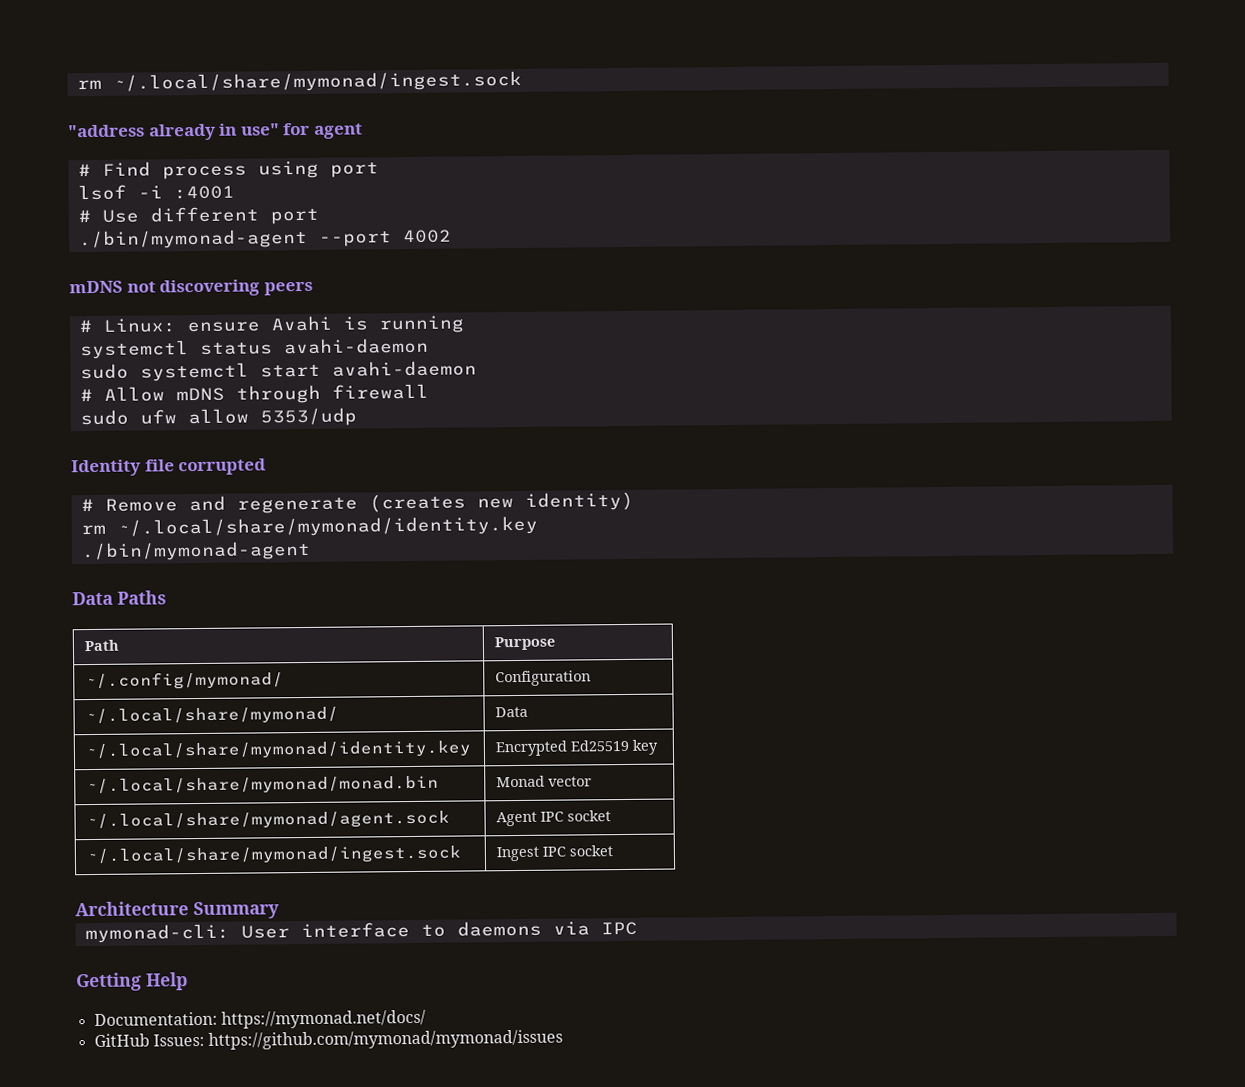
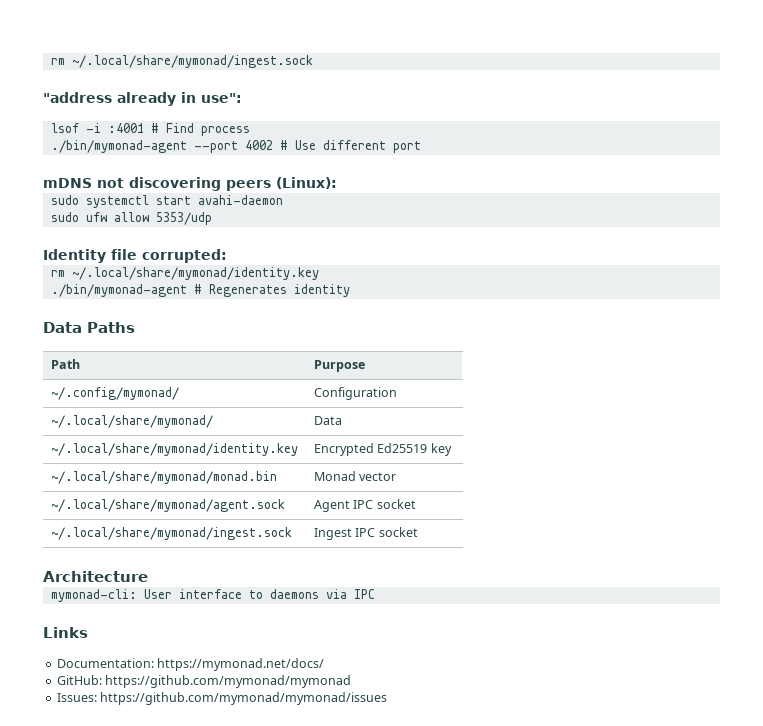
[240,122,363,139] [77,160,379,180] [77,184,235,201] use" for agent // # Find process using port // lsof -i :4001 // -> [201,93,242,103] [50,123,250,136] [50,140,273,153] use": // lsof -i :4001 # Find process // ./bin/mymonad-agent --port 4002
[78,228,452,250] // ./bin/mymonad-agent --port 4002 -> (421, 147) none
[78,315,465,334] [79,337,429,360] // # Linux: ensure Avahi is running // systemctl status avahi-daemon -> [276,177,337,189] (Linux):
[79,383,429,404] // # Allow mDNS through firewall -> (283, 200) none
[178,458,267,476] [80,491,634,514] corrupted // # Remove and regenerate (creates new identity) -> [142,249,227,263] corrupted:
(311, 551) none -> [193,284,350,297] # Regenerates identity
[193,901,280,920] Summary -> (148, 576) none
[76,972,188,992] Getting Help -> [43,627,88,638] Links
[93,1033,150,1048] GitHub -> [56,675,352,688] GitHub: https://github.com/mymonad/mymonad //

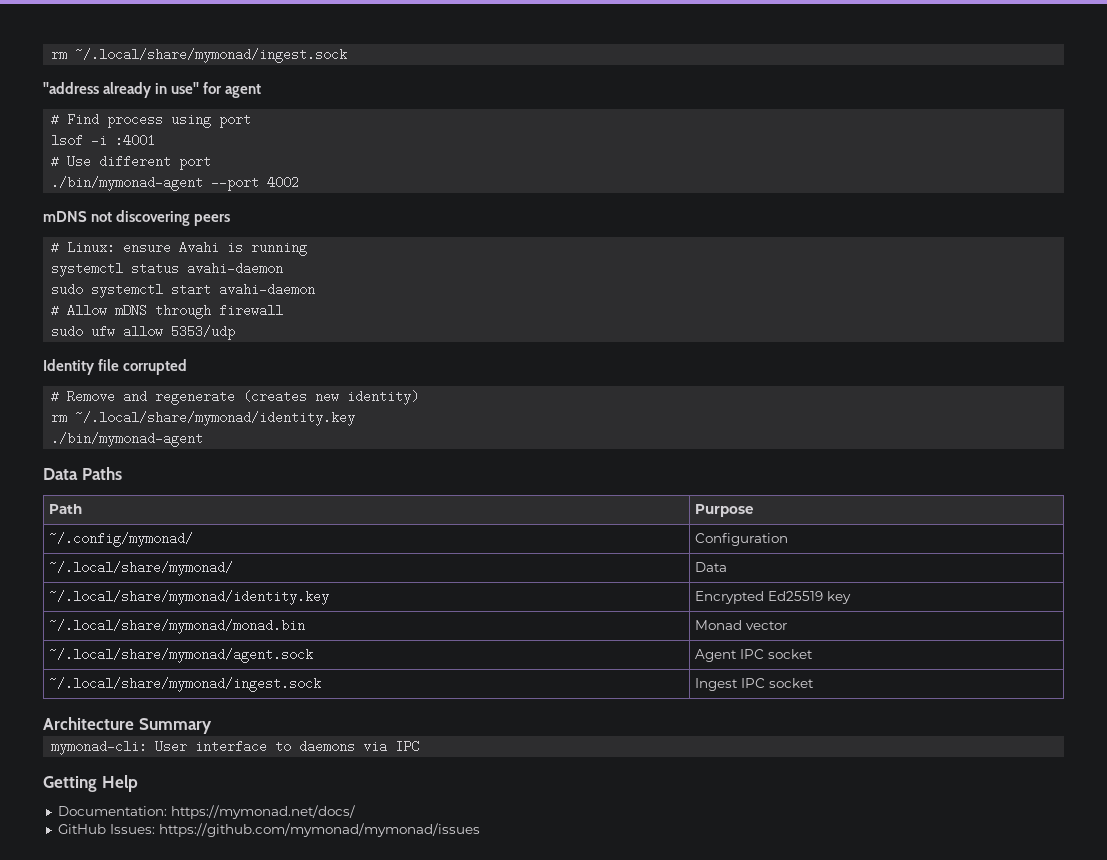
[201,93,242,103] [50,123,250,136] [50,140,273,153] use": // lsof -i :4001 # Find process // ./bin/mymonad-agent --port 4002 -> [171,82,262,98] [51,113,252,128] [51,134,156,147] use" for agent // # Find process using port // lsof -i :4001 //
(421, 147) none -> [51,176,300,191] // ./bin/mymonad-agent --port 4002
[276,177,337,189] (Linux): -> [51,241,308,256] [51,262,284,277] // # Linux: ensure Avahi is running // systemctl status avahi-daemon
(283, 200) none -> [51,304,284,319] // # Allow mDNS through firewall
[142,249,227,263] corrupted: -> [123,359,188,375] [51,390,420,405] corrupted // # Remove and regenerate (creates new identity)
[193,284,350,297] # Regenerates identity -> (204, 439) none
(148, 576) none -> [138,718,212,734] Summary
[43,627,88,638] Links -> [43,775,138,792] Getting Help
[56,675,352,688] GitHub: https://github.com/mymonad/mymonad // -> [57,824,106,834] GitHub

